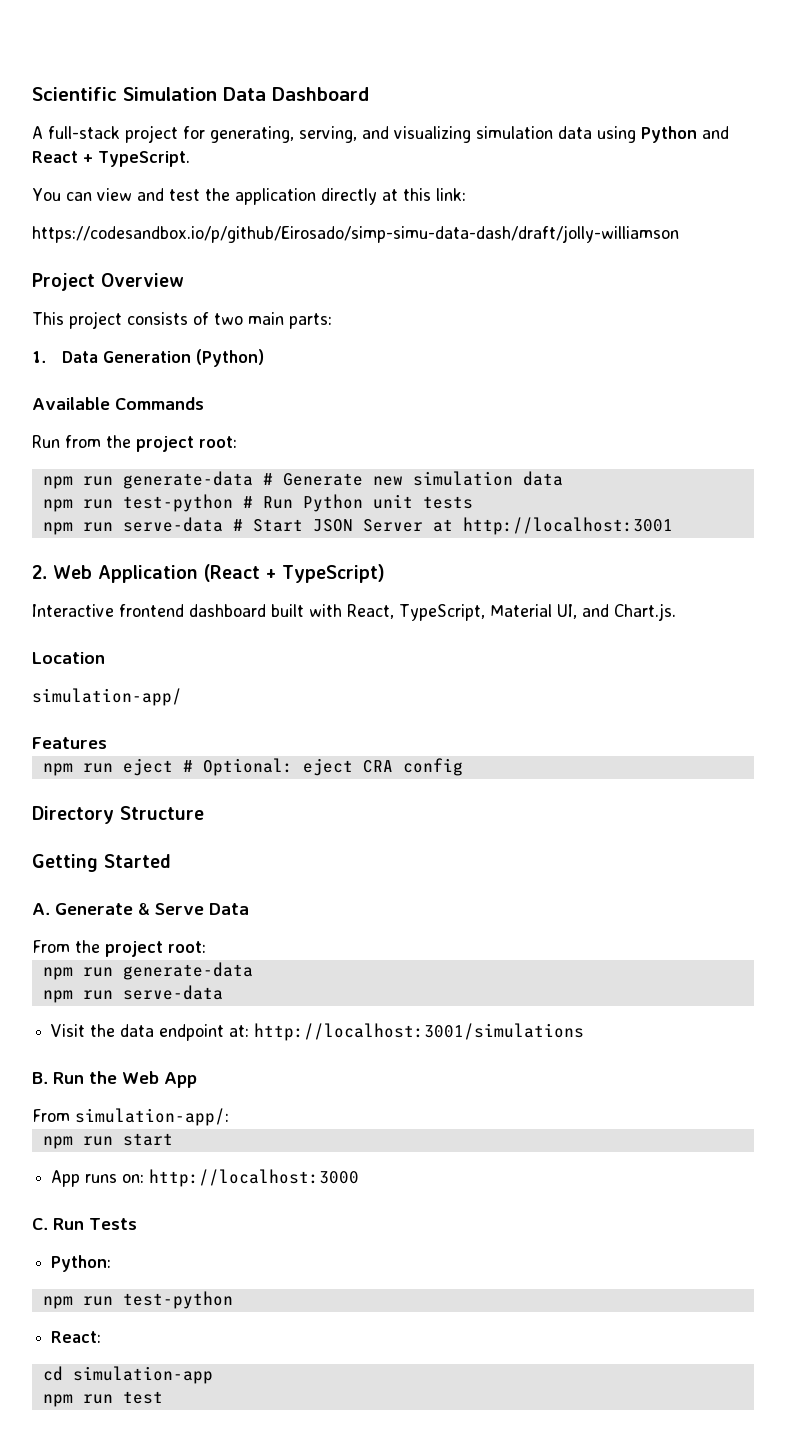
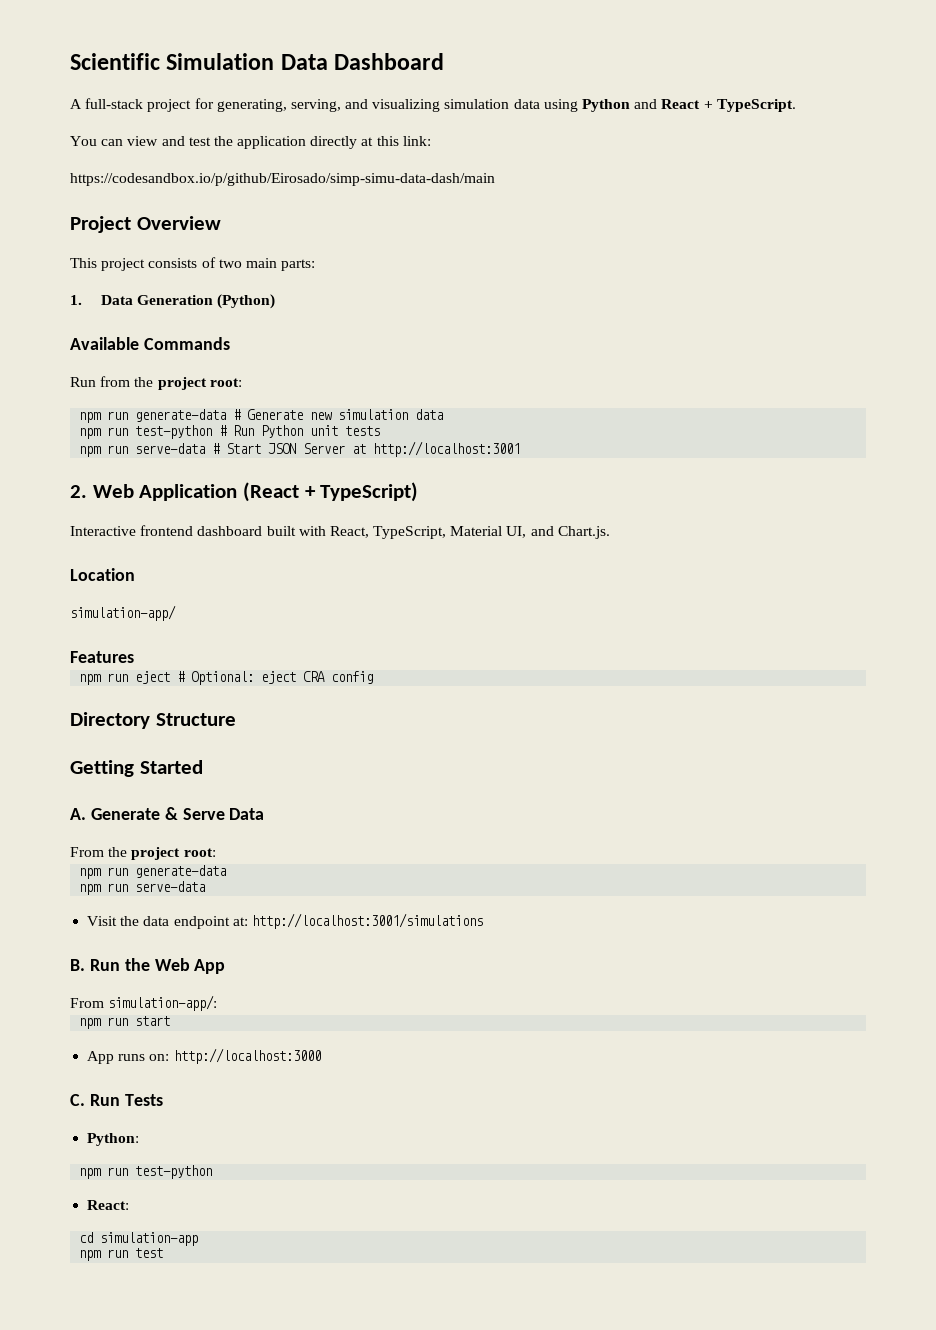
[32,225,679,243] https://codesandbox.io/p/github/Eirosado/simp-simu-data-dash/draft/jolly-williamson -> [70,173,495,186] https://codesandbox.io/p/github/Eirosado/simp-simu-data-dash/main

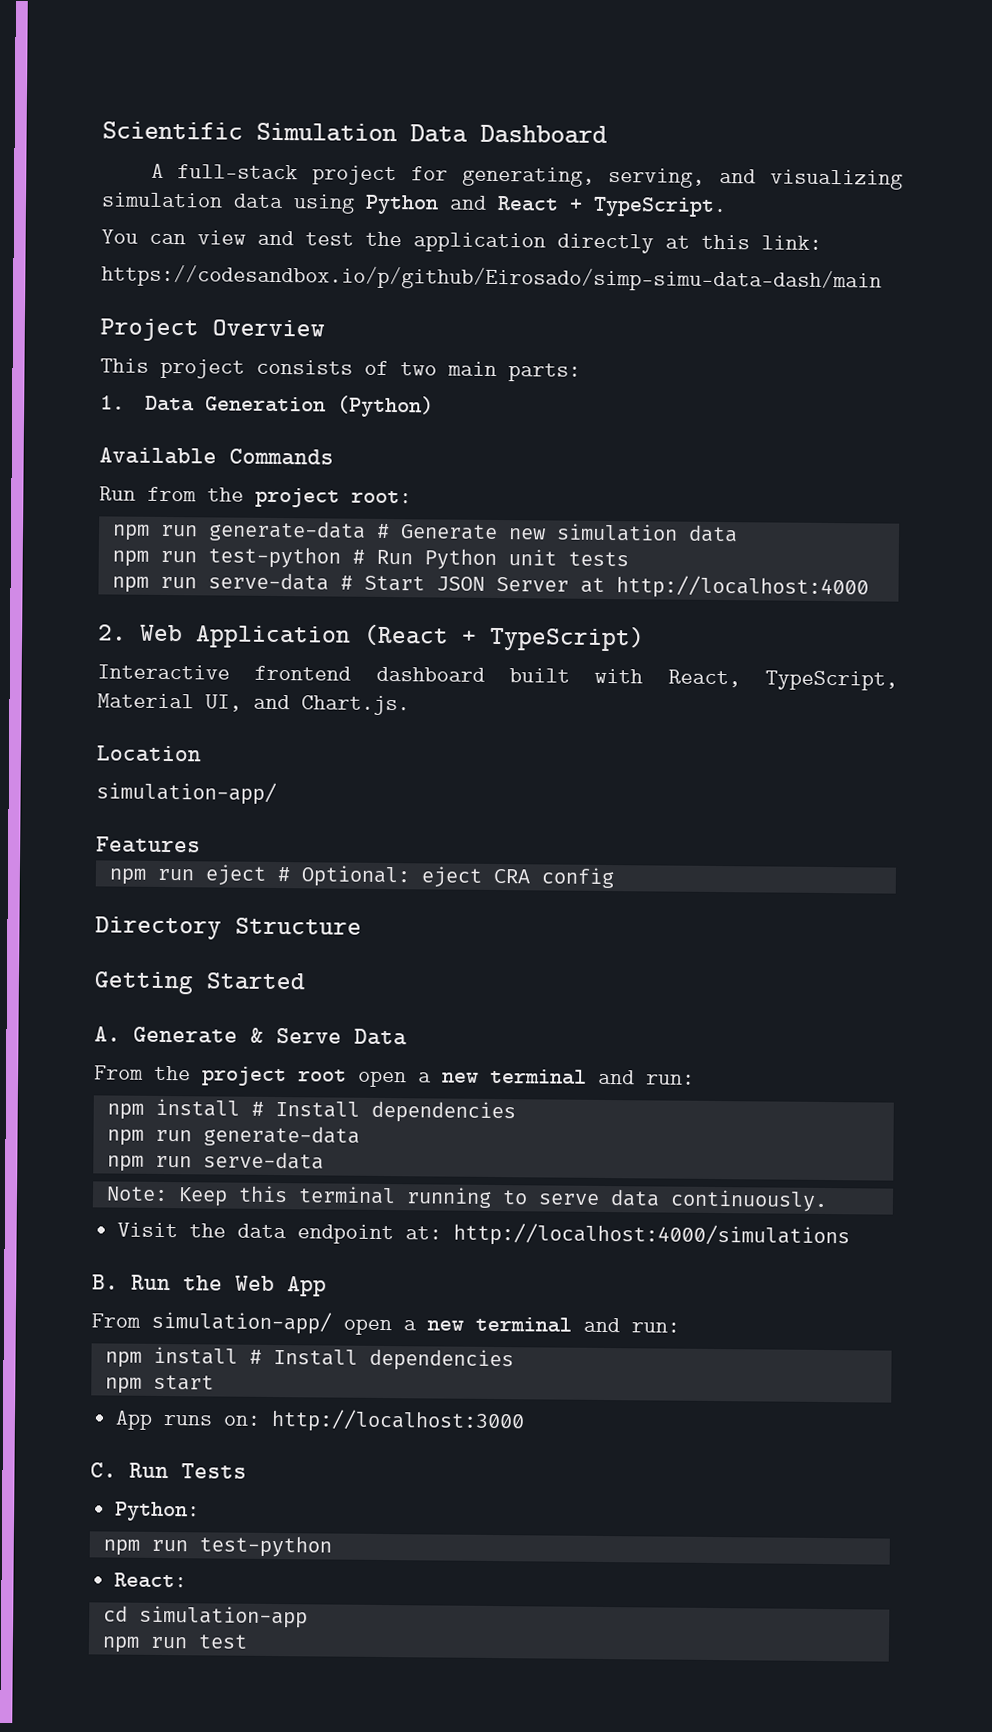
[373,441,521,457] http://localhost:3001 -> [615,575,869,600] http://localhost:4000
[183,848,216,857] root: -> [298,1068,695,1088] [106,1098,516,1124] root open a new terminal and run: // npm install # Install dependencies
(206, 886) none -> [105,1185,828,1213] // Note: Keep this terminal running to serve data continuously.
[251,913,483,929] http://localhost:3001/simulations -> [453,1222,851,1249] http://localhost:4000/simulations
[108,995,218,1011] [79,1017,129,1029] simulation-app/: // npm run -> [151,1310,680,1336] [104,1346,514,1372] [104,1377,142,1394] simulation-app/ open a new terminal and run: // npm install # Install dependencies // npm

